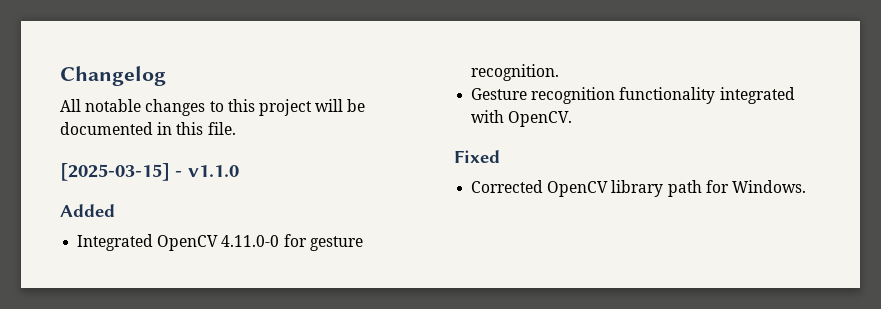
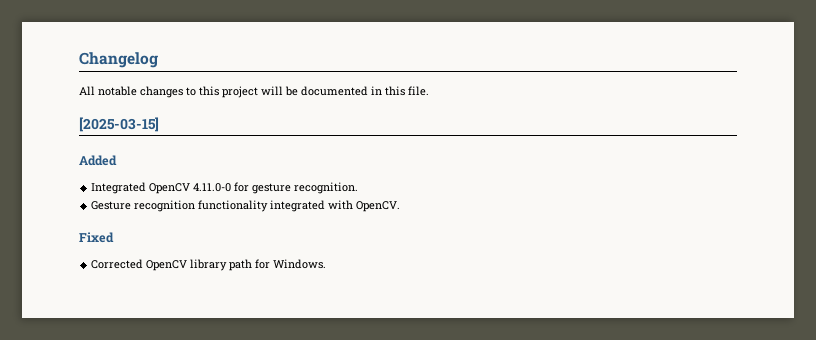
[175,165,239,177] - v1.1.0 -> (159, 124) none

